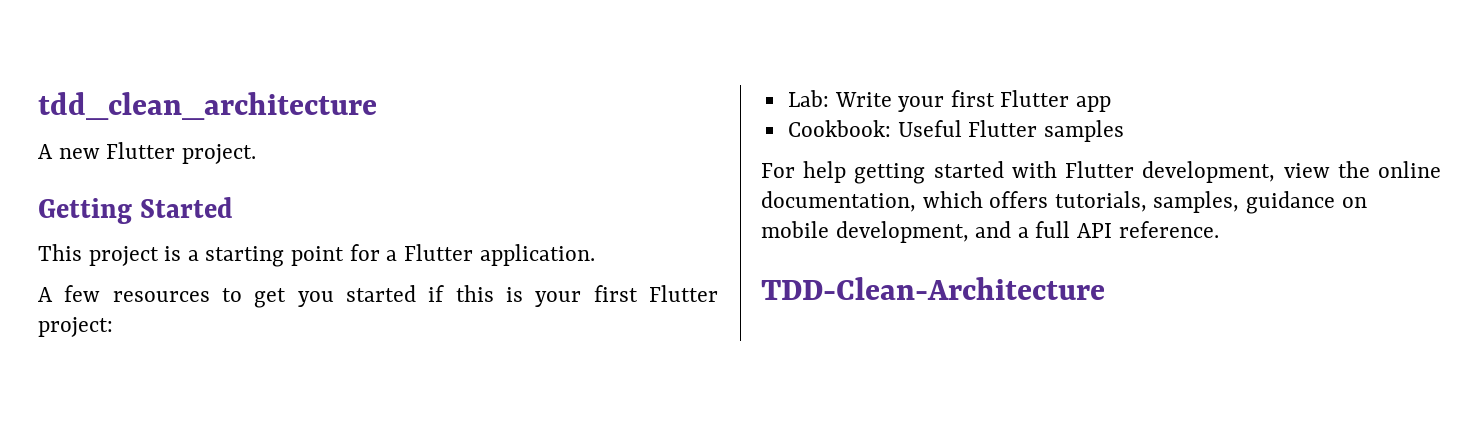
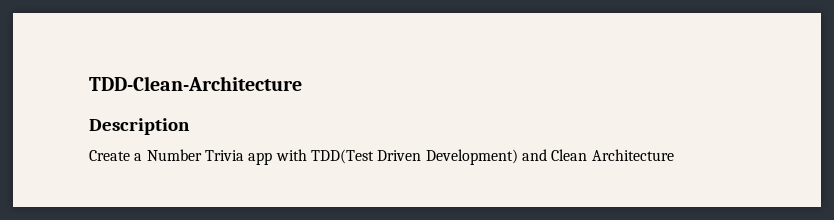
[38,92,377,120] [38,142,256,164] [38,197,234,224] [38,244,595,267] [38,285,718,308] [38,317,113,337] [787,90,1112,112] [787,120,1124,142] [761,161,1441,184] [761,191,1367,214] [761,221,1219,243] [761,277,1105,300] tdd_clean_architecture // A new Flutter project. // Getting Started // This project is a starting point for a Flutter application. // A few resources to get you started if this is your first Flutter project: // Lab: Write your first Flutter app // Cookbook: Useful Flutter samples // For help getting started with Flutter development, view the online documentation, which offers tutorials, samples, guidance on mobile development, and a full API reference. // TDD-Clean-Architecture -> [89,76,302,91] [89,118,190,135] [89,149,674,165] TDD-Clean-Architecture // Description // Create a Number Trivia app with TDD(Test Driven Development) and Clean Architecture

